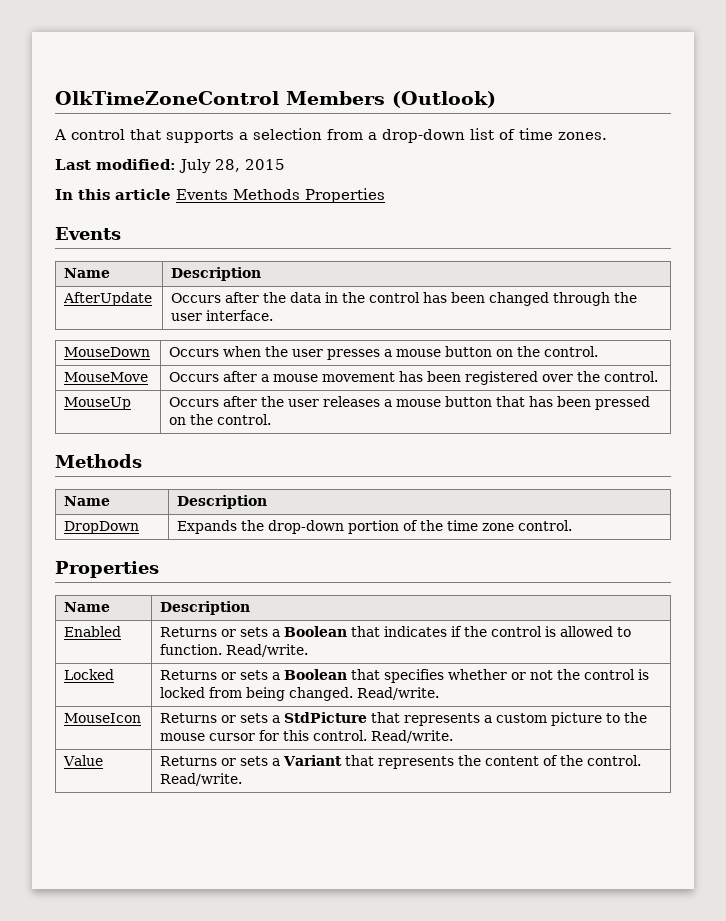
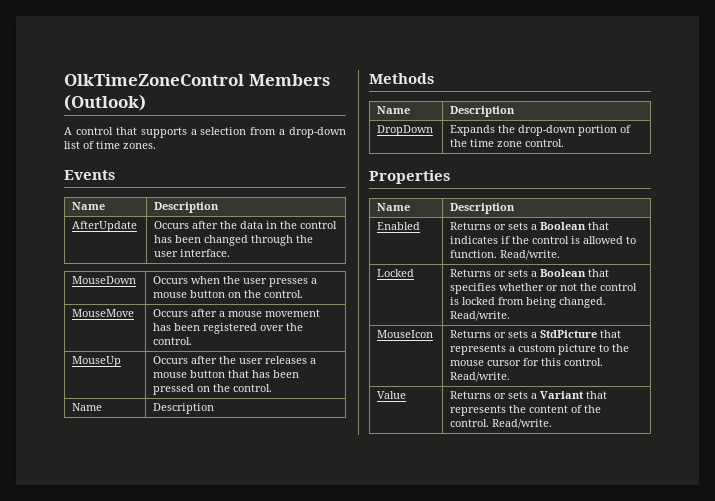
[55,159,285,173] [55,188,385,203] // Last modified: July 28, 2015 // In this article Events Methods Properties -> (156, 146) none
(272, 419) none -> [72,403,103,411] [153,403,215,414] // Name | Description

